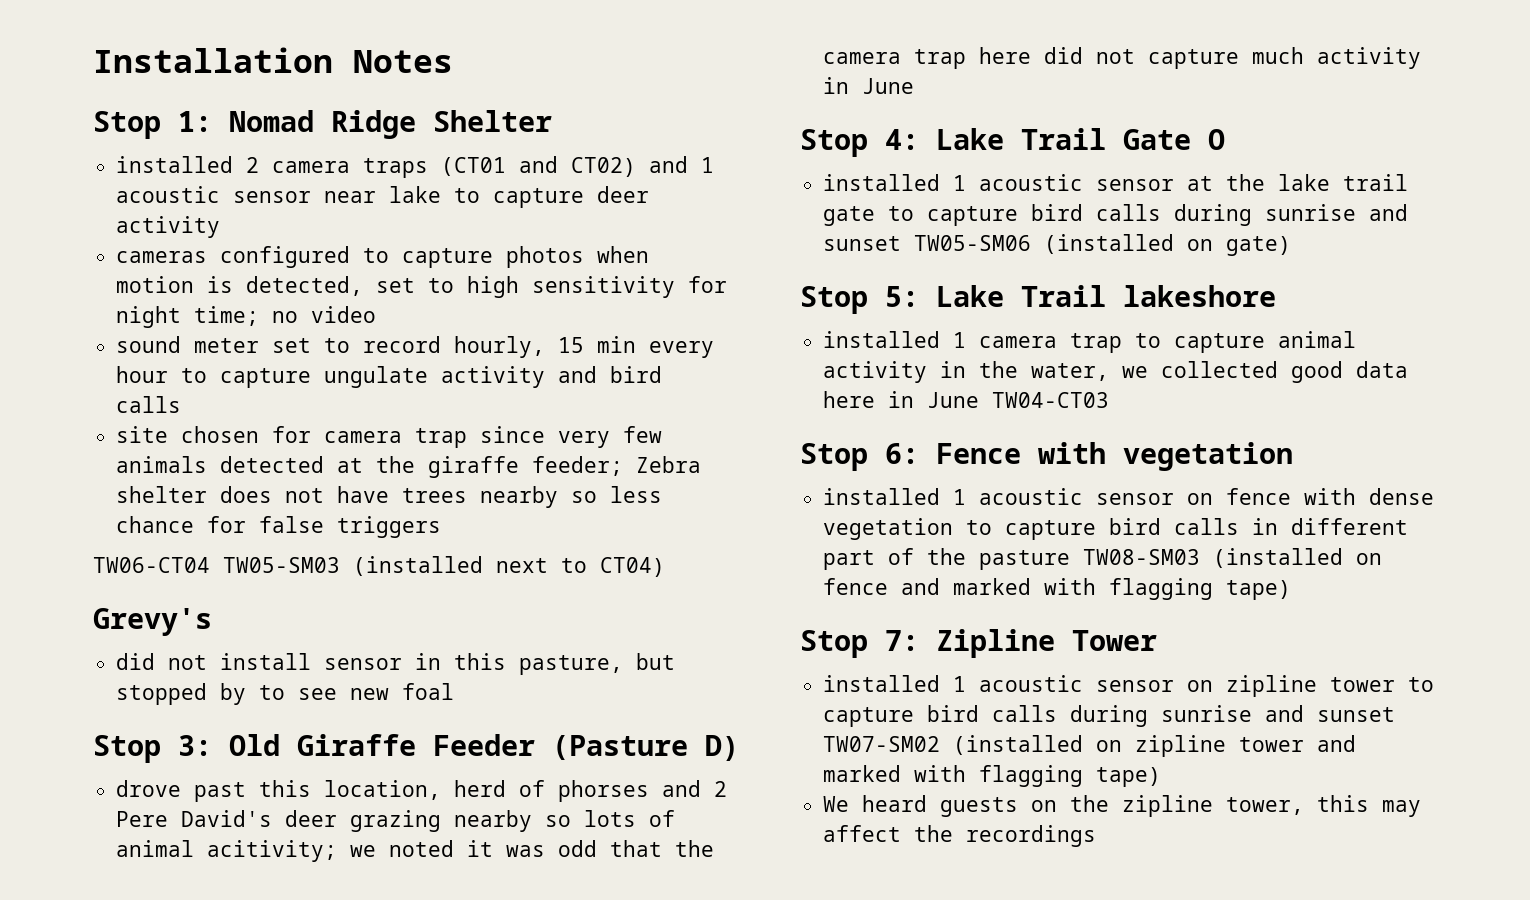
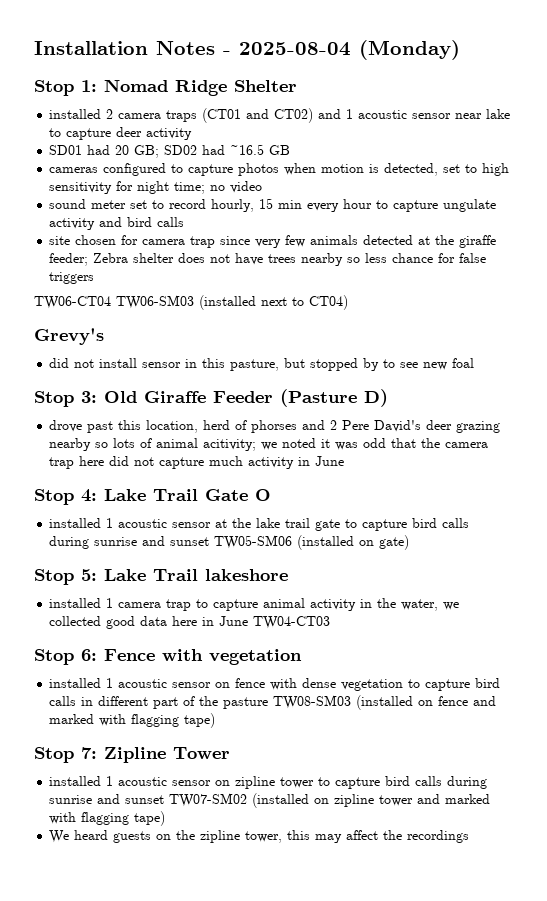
(453, 61) none -> [223,40,460,60] - 2025-08-04 (Monday)
(221, 227) none -> [49,144,291,158] // SD01 had 20 GB; SD02 had ~16.5 GB
[223,557,340,573] TW05-SM03 -> [116,295,194,309] TW06-SM03

